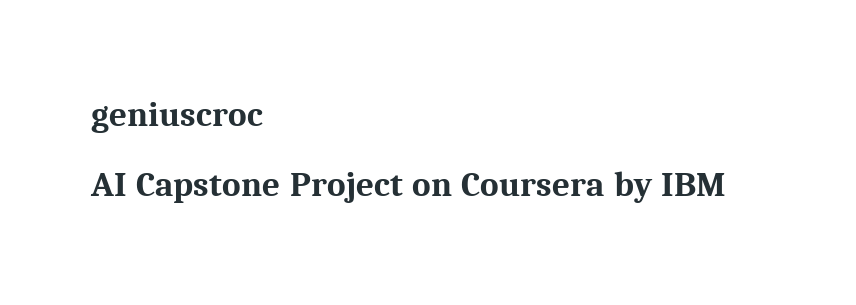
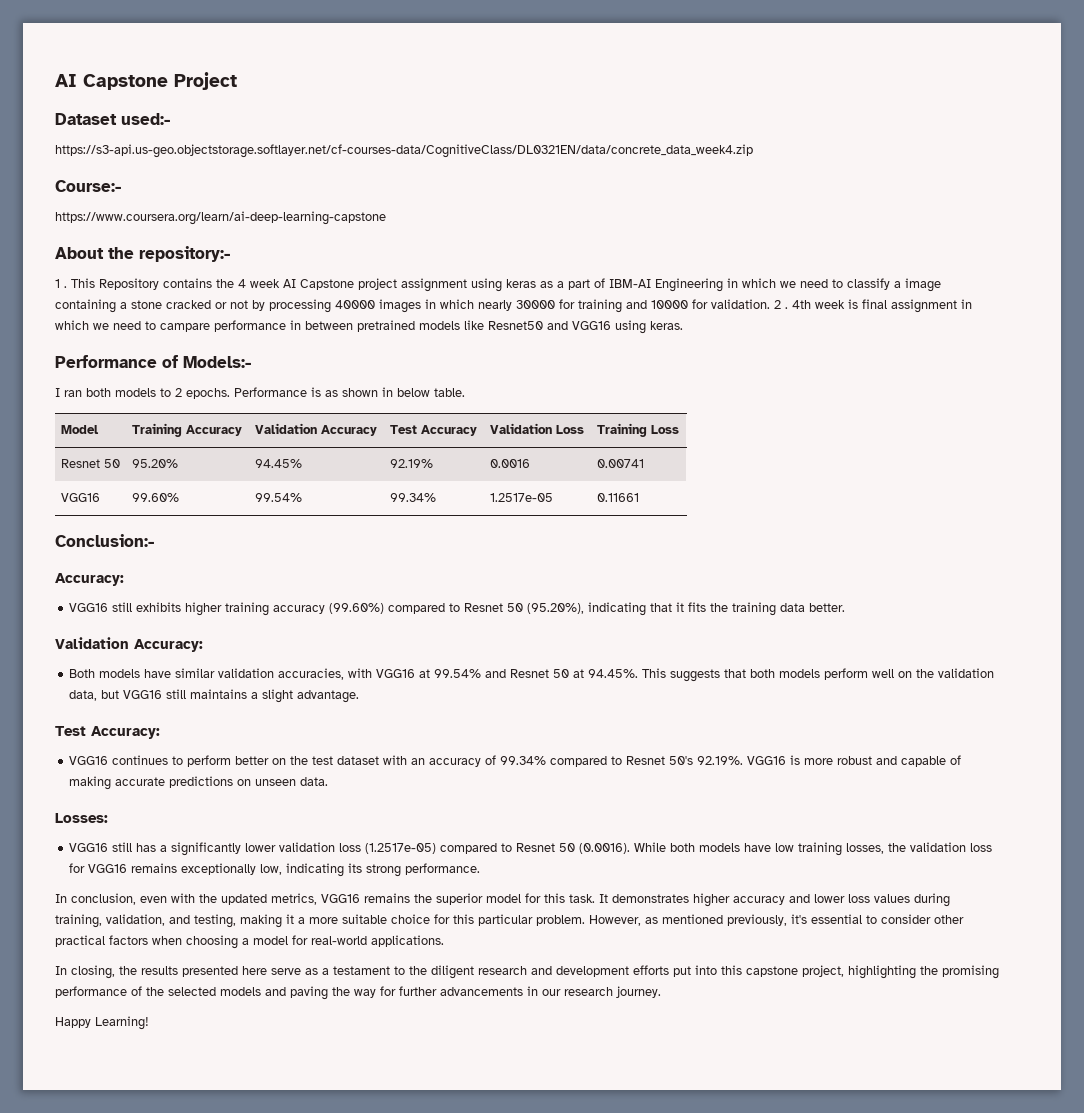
[91,102,263,133] geniuscroc // -> (55, 80) none
[411,171,726,203] on Coursera by IBM -> [55,113,170,125] [55,144,753,158] [55,180,121,192] [55,211,386,225] [55,246,230,262] [55,278,941,292] [55,299,972,313] [55,320,683,334] [55,355,251,368] [55,387,465,399] [60,425,99,434] [131,423,242,437] [254,423,377,436] [389,425,477,436] [489,423,584,434] [596,423,679,437] [60,459,120,468] [131,459,178,468] [254,459,302,468] [389,459,433,468] [489,459,530,468] [596,459,644,468] [60,493,100,502] [131,493,179,502] [254,493,302,502] [389,493,436,502] [489,493,553,502] [596,493,639,502] [55,534,154,547] [55,573,124,586] [69,602,846,616] [55,637,203,652] [69,668,995,682] [69,689,360,703] [55,726,160,739] [69,755,962,767] [69,776,329,790] [55,813,108,823] [69,842,993,856] [69,863,481,877] [55,893,950,907] [55,914,964,928] [55,935,444,949] [55,965,999,979] [55,986,661,1000] [55,1016,149,1030] // Dataset used:- // https://s3-api.us-geo.objectstorage.softlayer.net/cf-courses-data/CognitiveClass/DL0321EN/data/concrete_data_week4.zip // Course:- // https://www.coursera.org/learn/ai-deep-learning-capstone // About the repository:- // 1 . This Repository contains the 4 week AI Capstone project assignment using keras as a part of IBM-AI Engineering in which we need to classify a image containing a stone cracked or not by processing 40000 images in which nearly 30000 for training and 10000 for validation. 2 . 4th week is final assignment in which we need to campare performance in between pretrained models like Resnet50 and VGG16 using keras. // Performance of Models:- // I ran both models to 2 epochs. Performance is as shown in below table. // Model | Training Accuracy | Validation Accuracy | Test Accuracy | Validation Loss | Training Loss // Resnet 50 | 95.20% | 94.45% | 92.19% | 0.0016 | 0.00741 // VGG16 | 99.60% | 99.54% | 99.34% | 1.2517e-05 | 0.11661 // Conclusion:- // Accuracy: // VGG16 still exhibits higher training accuracy (99.60%) compared to Resnet 50 (95.20%), indicating that it fits the training data better. // Validation Accuracy: // Both models have similar validation accuracies, with VGG16 at 99.54% and Resnet 50 at 94.45%. This suggests that both models perform well on the validation data, but VGG16 still maintains a slight advantage. // Test Accuracy: // VGG16 continues to perform better on the test dataset with an accuracy of 99.34% compared to Resnet 50's 92.19%. VGG16 is more robust and capable of making accurate predictions on unseen data. // Losses: // VGG16 still has a significantly lower validation loss (1.2517e-05) compared to Resnet 50 (0.0016). While both models have low training losses, the validation loss for VGG16 remains exceptionally low, indicating its strong performance. // In conclusion, even with the updated metrics, VGG16 remains the superior model for this task. It demonstrates higher accuracy and lower loss values during training, validation, and testing, making it a more suitable choice for this particular problem. However, as mentioned previously, it's essential to consider other practical factors when choosing a model for real-world applications. // In closing, the results presented here serve as a testament to the diligent research and development efforts put into this capstone project, highlighting the promising performance of the selected models and paving the way for further advancements in our research journey. // Happy Learning!

